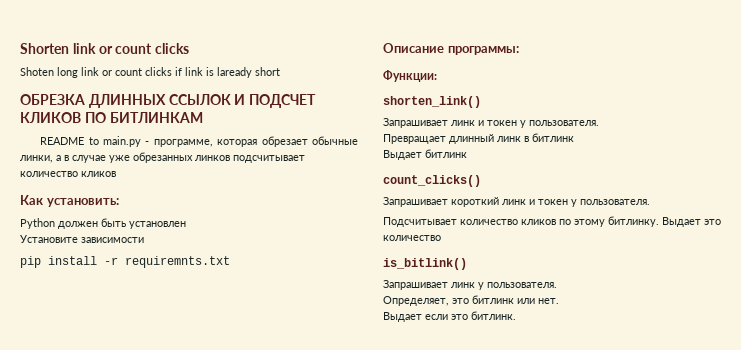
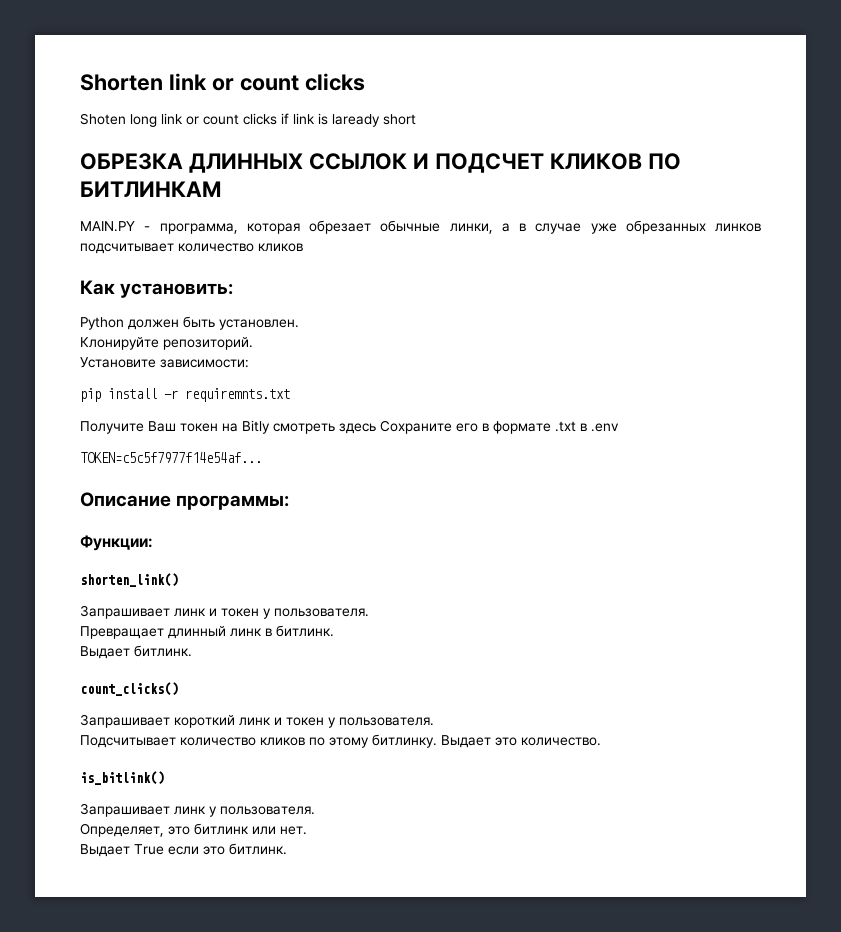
[40,136,213,147] README to main.py - программе, -> [80,221,238,234] MAIN.PY - программа,
[129,221,186,229] установлен -> [219,319,299,330] [80,337,253,350] установлен. // Клонируйте репозиторий.
[81,237,144,243] зависимости -> [160,359,249,368] зависимости:
(230, 262) none -> [80,420,619,434] [80,452,262,463] // Получите Ваш токен на Bitly смотреть здесь Сохраните его в формате .txt в .env // TOKEN=c5c5f7977f14e54af...
[532,133,574,142] [383,149,467,160] битлинк // Выдает битлинк -> [276,625,334,637] [80,645,192,659] битлинк. // Выдает битлинк.
[383,235,441,241] количество -> [521,737,601,746] количество.
(422, 317) none -> [134,844,164,855] True

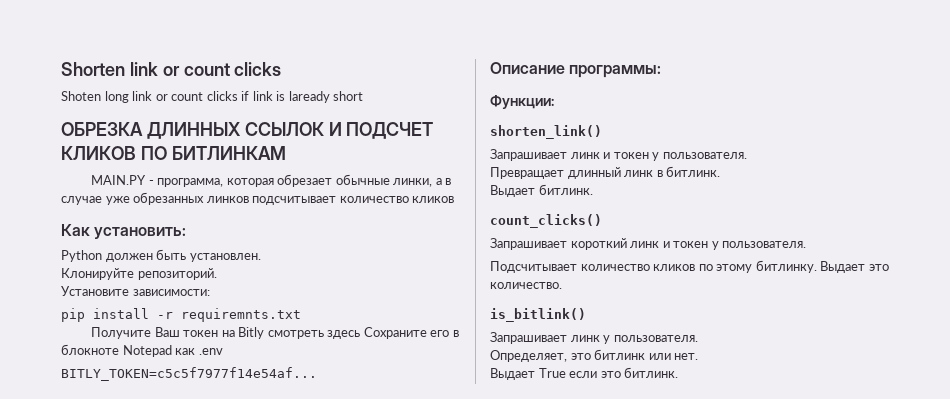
[493,421,587,434] формате .txt в -> [61,344,196,357] блокноте Notepad как
[80,452,262,463] TOKEN=c5c5f7977f14e54af... -> [61,367,317,381] BITLY_TOKEN=c5c5f7977f14e54af...

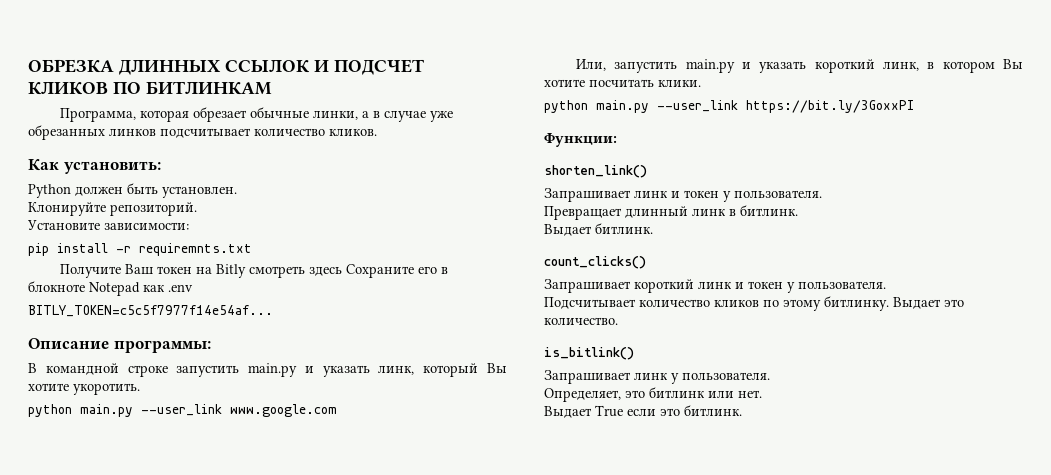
[61,62,282,76] [61,91,364,103] Shorten link or count clicks // Shoten long link or count clicks if link is laready short // -> (28, 66) none
[91,175,224,187] MAIN.PY - программа, -> [60,108,137,122] Программа,
[412,196,455,203] кликов -> [329,129,377,136] кликов.
(662, 71) none -> [28,363,507,377] [28,383,140,395] [28,404,337,417] [576,59,1023,73] [544,79,701,87] [544,100,914,113] // В командной строке запустить main.py и указать линк, который Вы хотите укоротить. // python main.py --user_link www.google.com // Или, запустить main.py и указать короткий линк, в котором Вы хотите посчитать клики. // python main.py --user_link https://bit.ly/3GoxxPI

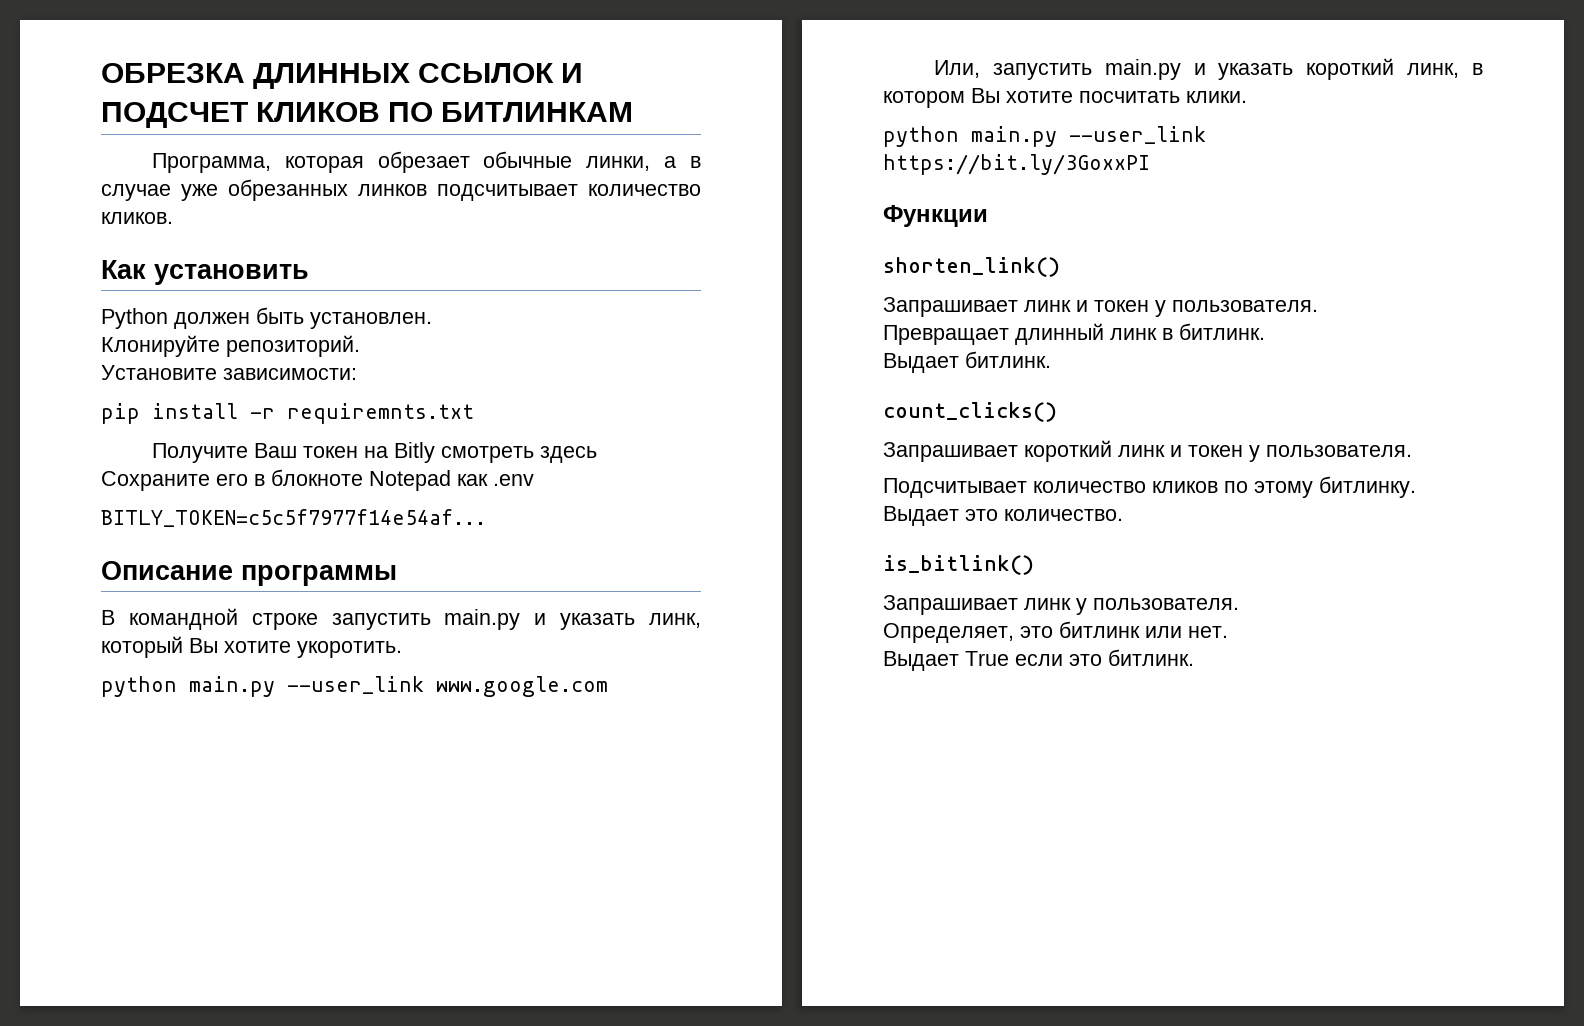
[63,161,161,174] установить: -> [154,264,309,285] установить
[113,340,211,353] программы: -> [241,565,397,586] программы
[544,133,617,147] Функции: -> [883,205,988,227] Функции

